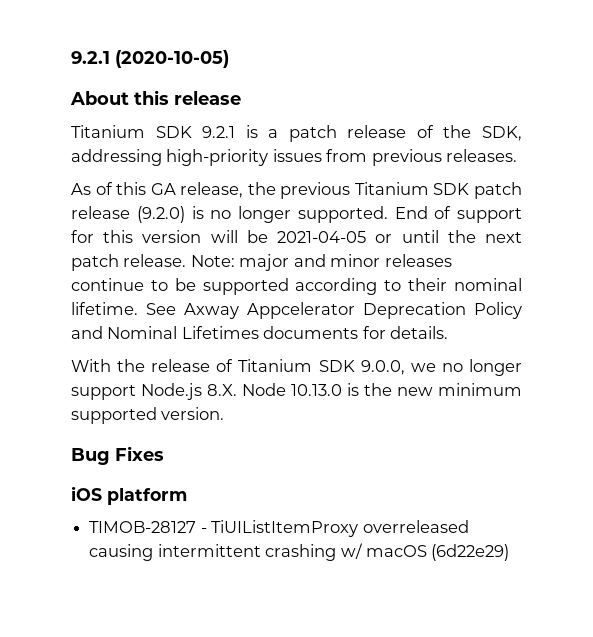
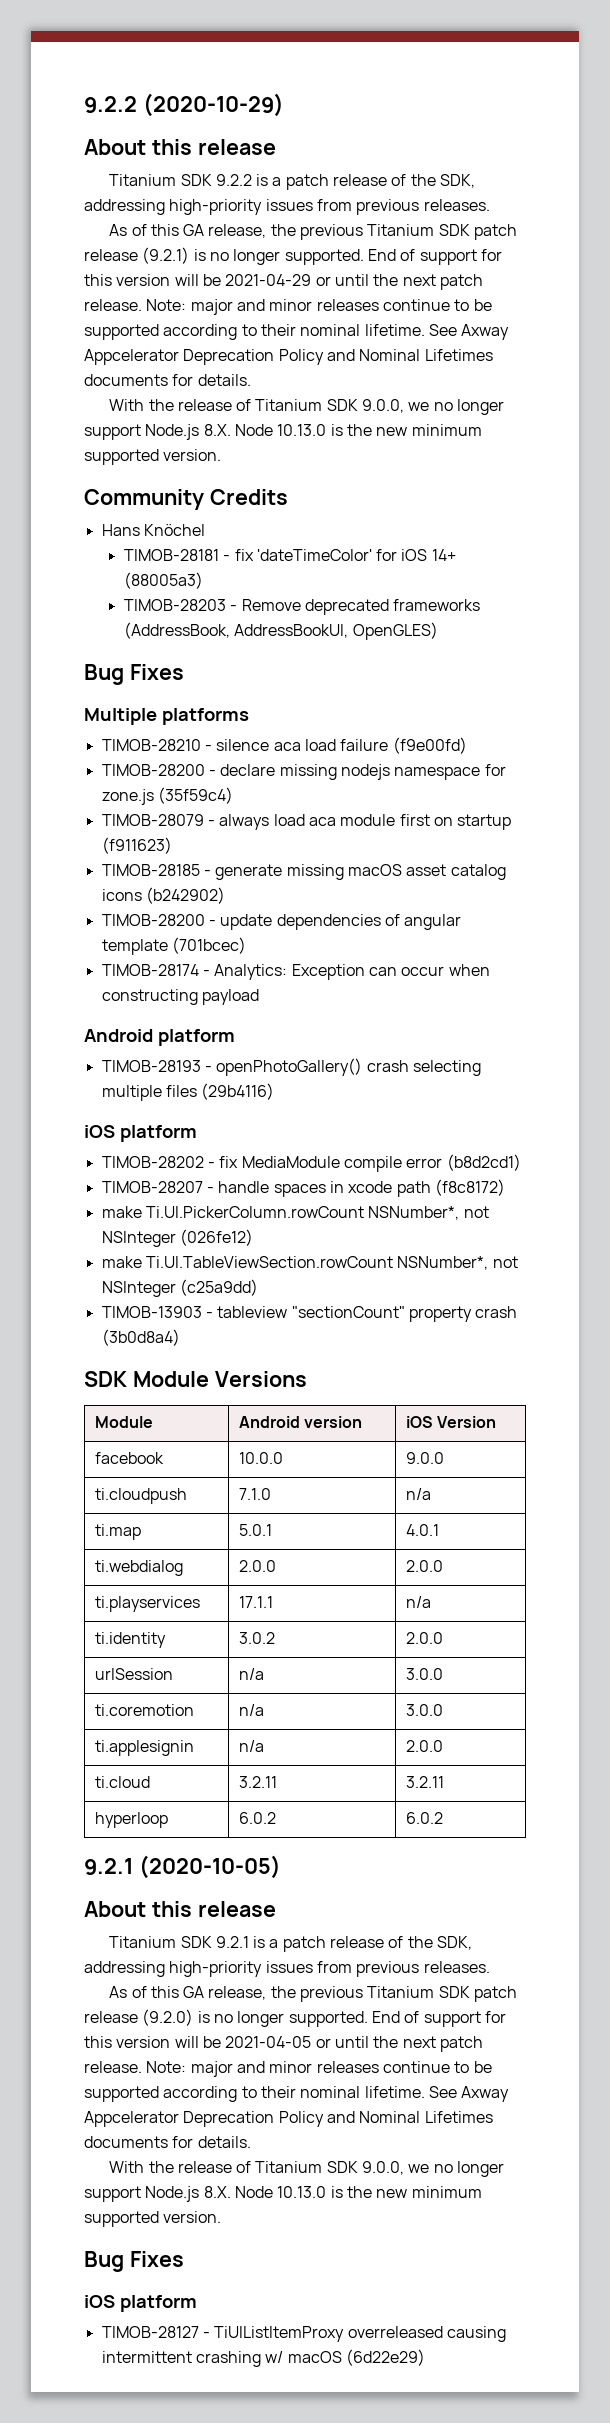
(71, 57) none -> [84,93,284,117] [84,139,276,155] [109,174,476,190] [84,199,490,215] [109,224,518,240] [84,247,502,265] [84,274,483,290] [84,299,492,315] [84,324,510,340] [84,349,493,365] [84,374,251,386] [109,399,505,415] [84,424,482,440] [84,449,222,465] [84,489,288,510] [101,524,205,536] [123,549,456,561] [123,572,203,589] [123,599,481,615] [123,622,438,640] [84,664,184,685] [84,708,249,725] [101,737,467,754] [101,764,506,780] [101,787,233,805] [101,814,512,830] [101,837,172,854] [101,864,506,880] [101,887,225,904] [101,914,462,930] [101,937,246,955] [101,964,490,980] [101,989,259,1005] [84,1029,235,1046] [101,1058,481,1076] [101,1083,275,1101] [84,1125,197,1142] [101,1154,521,1172] [101,1179,505,1197] [101,1206,489,1220] [101,1229,253,1247] [101,1256,518,1270] [101,1279,258,1297] [101,1306,518,1322] [101,1329,180,1346] [84,1371,307,1387] [94,1416,153,1428] [238,1416,362,1428] [405,1416,496,1428] [94,1452,164,1464] [238,1452,283,1464] [405,1452,444,1464] [94,1488,187,1504] [238,1488,271,1500] [405,1488,431,1500] [94,1524,141,1540] [238,1524,272,1536] [405,1524,439,1536] [94,1560,183,1576] [238,1560,276,1572] [405,1560,443,1572] [94,1596,200,1612] [238,1596,273,1608] [405,1596,431,1608] [94,1632,166,1648] [238,1632,275,1644] [405,1632,443,1644] [94,1668,173,1680] [238,1668,264,1680] [405,1668,443,1680] [94,1704,194,1716] [238,1704,264,1716] [405,1704,443,1716] [94,1740,194,1756] [238,1740,264,1752] [405,1740,443,1752] [94,1776,150,1788] [238,1776,277,1788] [405,1776,444,1788] [94,1812,168,1828] [238,1812,276,1824] [405,1812,443,1824] 9.2.2 (2020-10-29) // About this release // Titanium SDK 9.2.2 is a patch release of the SDK, addressing high-priority issues from previous releases. // As of this GA release, the previous Titanium SDK patch release (9.2.1) is no longer supported. End of support for this version will be 2021-04-29 or until the next patch release. Note: major and minor releases continue to be supported according to their nominal lifetime. See Axway Appcelerator Deprecation Policy and Nominal Lifetimes documents for details. // With the release of Titanium SDK 9.0.0, we no longer support Node.js 8.X. Node 10.13.0 is the new minimum supported version. // Community Credits // Hans Knöchel // TIMOB-28181 - fix 'dateTimeColor' for iOS 14+ (88005a3) // TIMOB-28203 - Remove deprecated frameworks (AddressBook, AddressBookUI, OpenGLES) // Bug Fixes // Multiple platforms // TIMOB-28210 - silence aca load failure (f9e00fd) // TIMOB-28200 - declare missing nodejs namespace for zone.js (35f59c4) // TIMOB-28079 - always load aca module first on startup (f911623) // TIMOB-28185 - generate missing macOS asset catalog icons (b242902) // TIMOB-28200 - update dependencies of angular template (701bcec) // TIMOB-28174 - Analytics: Exception can occur when constructing payload // Android platform // TIMOB-28193 - openPhotoGallery() crash selecting multiple files (29b4116) // iOS platform // TIMOB-28202 - fix MediaModule compile error (b8d2cd1) // TIMOB-28207 - handle spaces in xcode path (f8c8172) // make Ti.UI.PickerColumn.rowCount NSNumber*, not NSInteger (026fe12) // make Ti.UI.TableViewSection.rowCount NSNumber*, not NSInteger (c25a9dd) // TIMOB-13903 - tableview "sectionCount" property crash (3b0d8a4) // SDK Module Versions // Module | Android version | iOS Version // facebook | 10.0.0 | 9.0.0 // ti.cloudpush | 7.1.0 | n/a // ti.map | 5.0.1 | 4.0.1 // ti.webdialog | 2.0.0 | 2.0.0 // ti.playservices | 17.1.1 | n/a // ti.identity | 3.0.2 | 2.0.0 // urlSession | n/a | 3.0.0 // ti.coremotion | n/a | 3.0.0 // ti.applesignin | n/a | 2.0.0 // ti.cloud | 3.2.11 | 3.2.11 // hyperloop | 6.0.2 | 6.0.2 //

